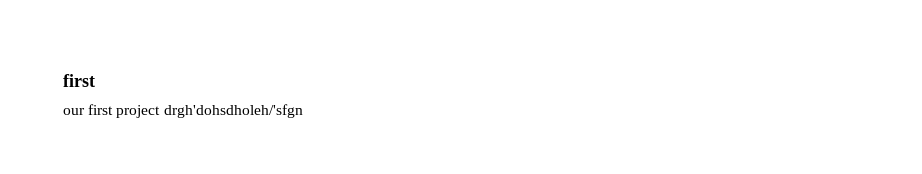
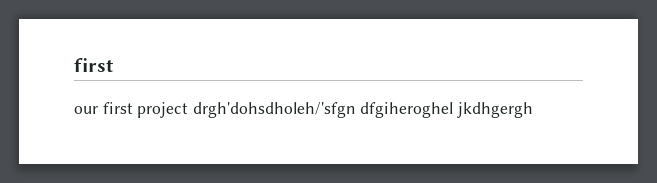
(303, 111) none -> [359,102,533,118] dfgiheroghel jkdhgergh

